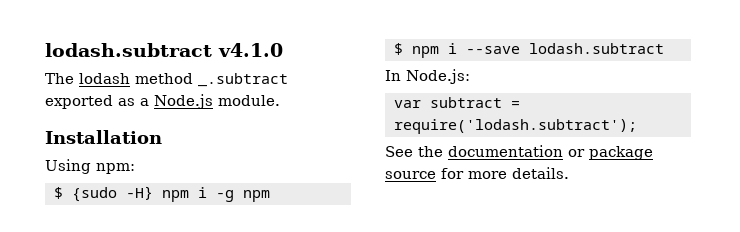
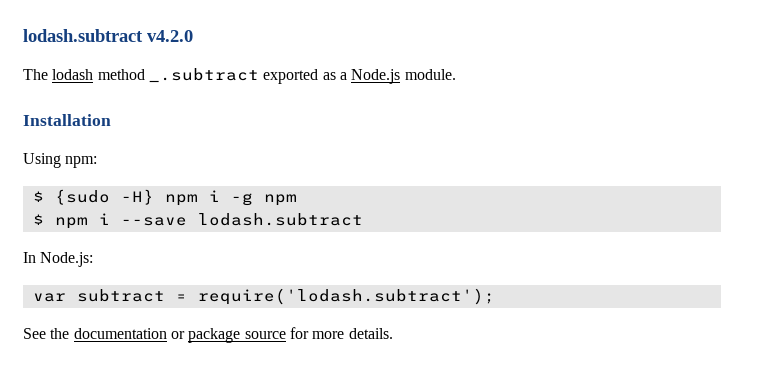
[45,43,283,57] lodash.subtract v4.1.0 -> [23,29,193,42] lodash.subtract v4.2.0

